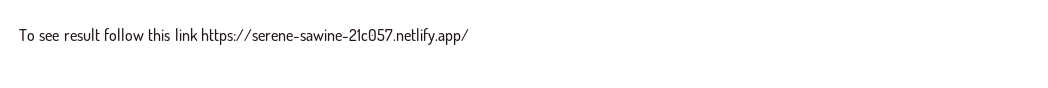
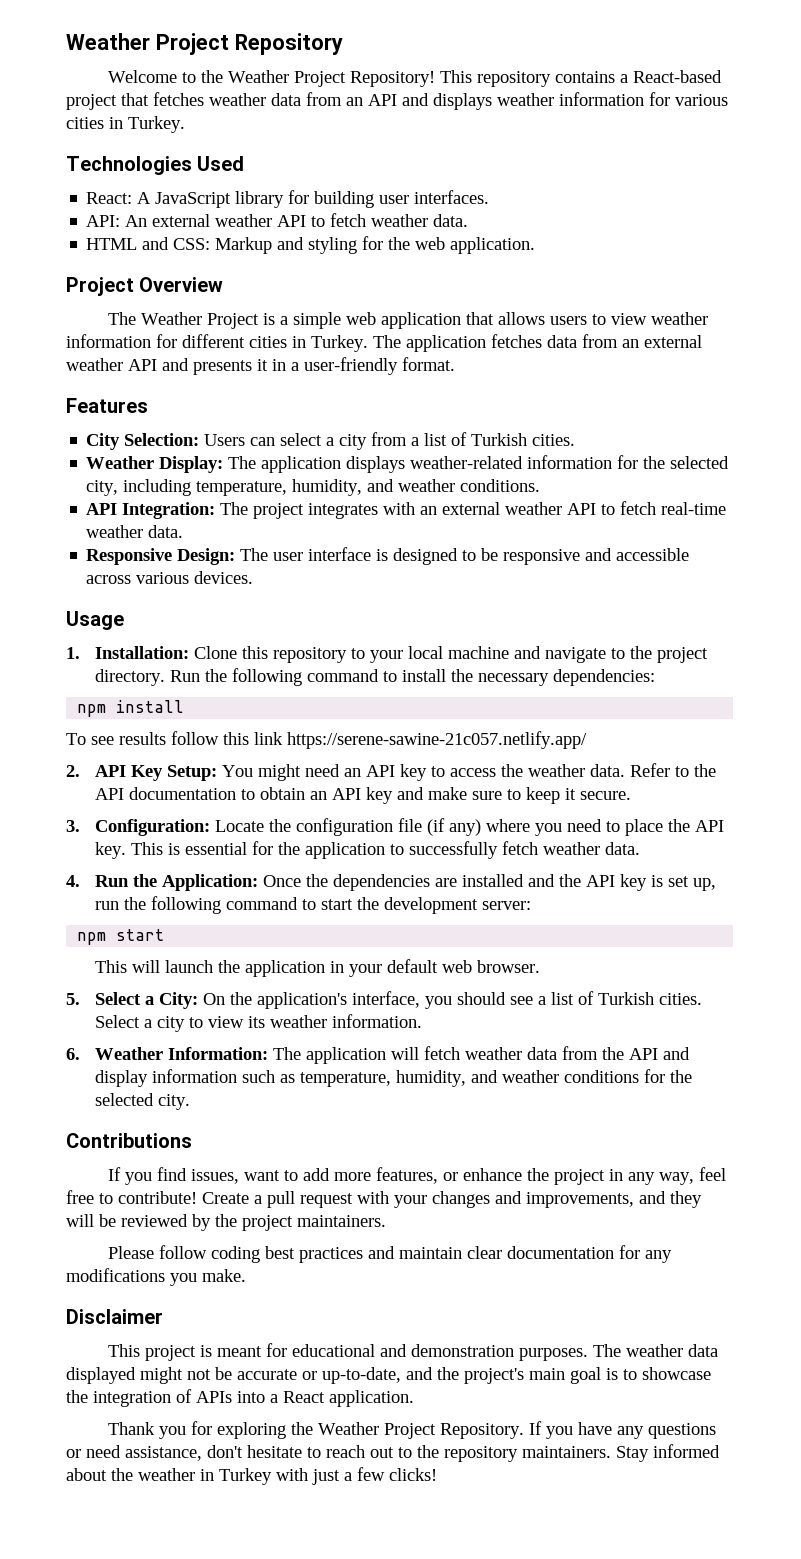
(19, 35) none -> [66,33,343,55] [108,70,723,87] [66,92,728,110] [66,116,185,133] [66,156,245,175] [86,190,490,208] [86,213,469,227] [86,236,536,254] [66,277,224,296] [108,312,709,329] [66,334,702,352] [66,357,455,375] [66,398,148,413] [86,432,576,450] [86,455,730,473] [86,479,541,496] [86,501,727,519] [86,525,184,538] [86,547,690,565] [86,571,254,584] [66,611,124,630] [66,646,708,663] [94,668,655,686] [77,700,185,717] Weather Project Repository // Welcome to the Weather Project Repository! This repository contains a React-based project that fetches weather data from an API and displays weather information for various cities in Turkey. // Technologies Used // React: A JavaScript library for building user interfaces. // API: An external weather API to fetch weather data. // HTML and CSS: Markup and styling for the web application. // Project Overview // The Weather Project is a simple web application that allows users to view weather information for different cities in Turkey. The application fetches data from an external weather API and presents it in a user-friendly format. // Features // City Selection: Users can select a city from a list of Turkish cities. // Weather Display: The application displays weather-related information for the selected city, including temperature, humidity, and weather conditions. // API Integration: The project integrates with an external weather API to fetch real-time weather data. // Responsive Design: The user interface is designed to be responsive and accessible across various devices. // Usage // 1. Installation: Clone this repository to your local machine and navigate to the project directory. Run the following command to install the necessary dependencies: // npm install //
[63,28,100,41] result -> [119,732,166,745] results
(469, 36) none -> [66,763,716,781] [94,787,631,804] [66,818,724,836] [94,841,640,859] [66,874,716,891] [94,896,531,914] [77,929,165,945] [94,959,540,977] [66,991,702,1009] [94,1014,422,1032] [66,1046,690,1064] [94,1069,692,1087] [94,1093,190,1110] [66,1133,192,1148] [108,1167,727,1185] [66,1190,702,1208] [66,1214,386,1231] [108,1245,673,1263] [66,1268,246,1286] [66,1309,163,1324] [108,1343,719,1361] [66,1367,711,1384] [66,1389,414,1407] [108,1421,717,1439] [66,1444,720,1462] [66,1467,437,1485] // 2. API Key Setup: You might need an API key to access the weather data. Refer to the API documentation to obtain an API key and make sure to keep it secure. // 3. Configuration: Locate the configuration file (if any) where you need to place the API key. This is essential for the application to successfully fetch weather data. // 4. Run the Application: Once the dependencies are installed and the API key is set up, run the following command to start the development server: // npm start // This will launch the application in your default web browser. // 5. Select a City: On the application's interface, you should see a list of Turkish cities. Select a city to view its weather information. // 6. Weather Information: The application will fetch weather data from the API and display information such as temperature, humidity, and weather conditions for the selected city. // Contributions // If you find issues, want to add more features, or enhance the project in any way, feel free to contribute! Create a pull request with your changes and improvements, and they will be reviewed by the project maintainers. // Please follow coding best practices and maintain clear documentation for any modifications you make. // Disclaimer // This project is meant for educational and demonstration purposes. The weather data displayed might not be accurate or up-to-date, and the project's main goal is to showcase the integration of APIs into a React application. // Thank you for exploring the Weather Project Repository. If you have any questions or need assistance, don't hesitate to reach out to the repository maintainers. Stay informed about the weather in Turkey with just a few clicks!

